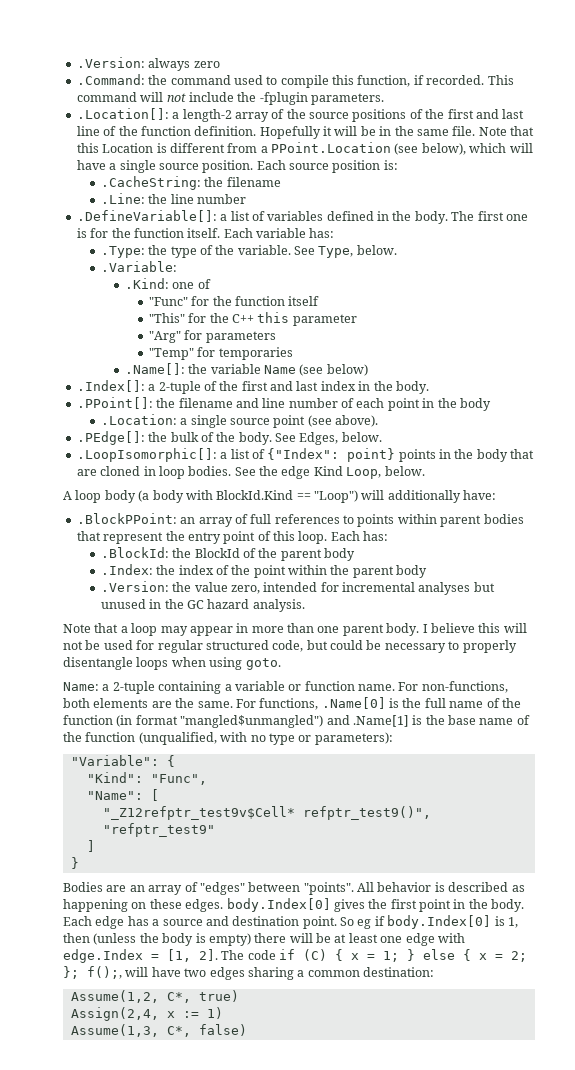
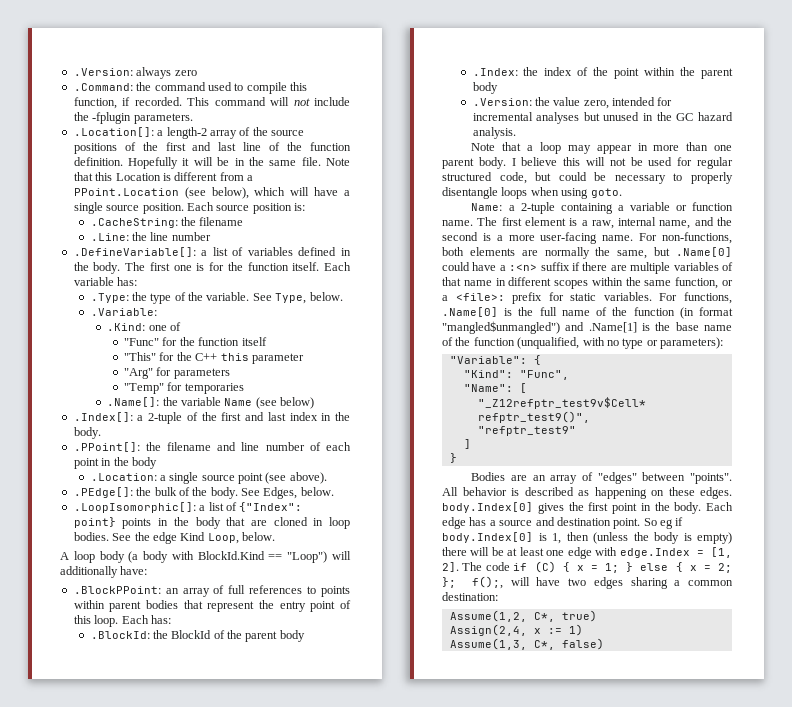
(395, 687) none -> [477,217,732,229] [442,232,634,244] The first element is a raw, internal name, and the second is a more user-facing name.
[175,698,233,708] the same. -> [544,247,732,259] [442,262,733,274] [442,277,733,289] [442,292,652,304] normally the same, but .Name[0] could have a :<n> suffix if there are multiple variables of that name in different scopes within the same function, or a <file>: prefix for static variables.

